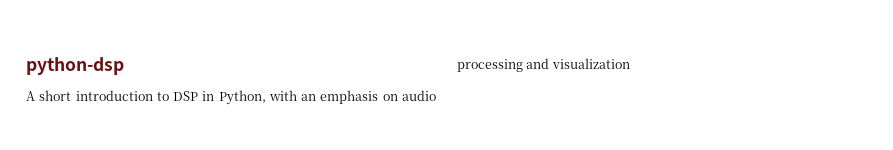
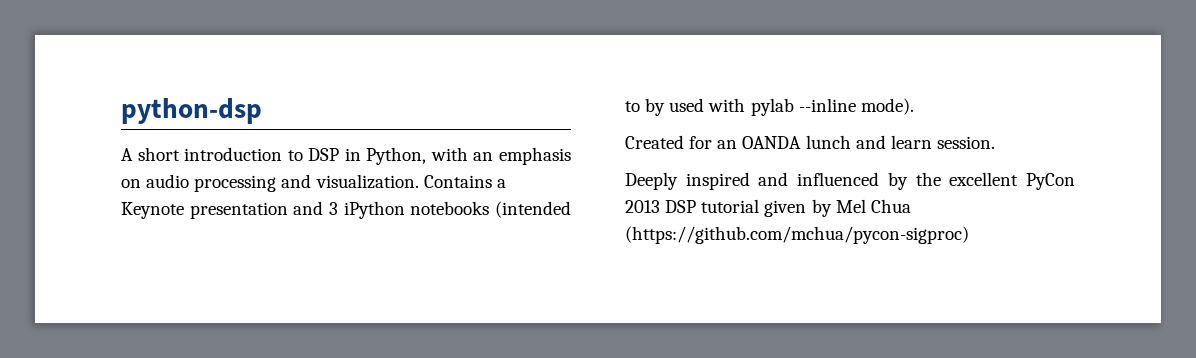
[551,58,630,69] visualization -> [315,174,506,189] [121,201,572,219] [625,98,914,116] [625,135,995,149] [625,172,1075,190] [625,199,911,217] [625,226,969,244] visualization. Contains a Keynote presentation and 3 iPython notebooks (intended to by used with pylab --inline mode). // Created for an OANDA lunch and learn session. // Deeply inspired and influenced by the excellent PyCon 2013 DSP tutorial given by Mel Chua (https://github.com/mchua/pycon-sigproc)

